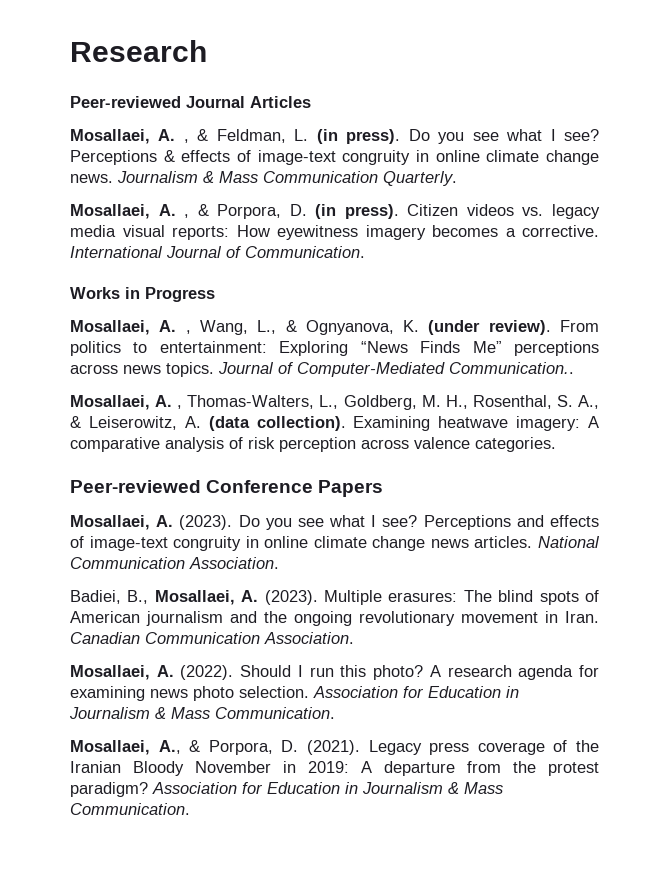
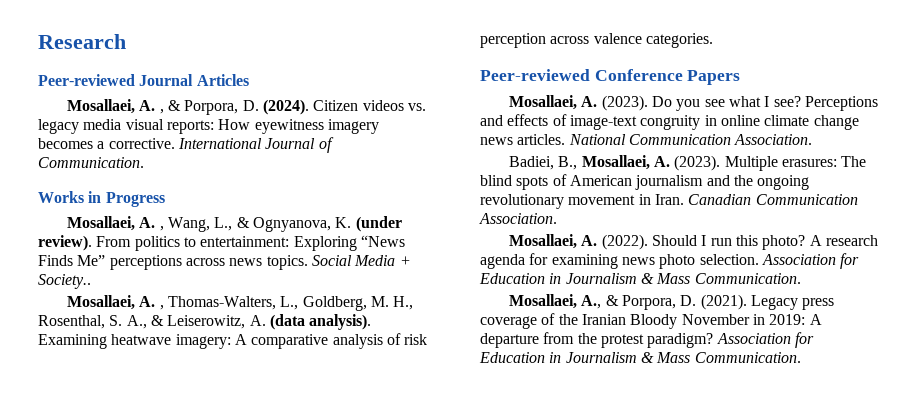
[70,129,599,144] [70,150,599,165] [70,171,457,186] // Mosallaei, A. , & Feldman, L. (in press). Do you see what I see? Perceptions & effects of image-text congruity in online climate change news. Journalism & Mass Communication Quarterly. -> (249, 80) none
[315,204,399,219] (in press). -> [263,99,310,115] (2024).
[218,362,574,377] Journal of Computer-Mediated Communication.. -> [311,255,411,266] [38,274,91,289] Social Media + Society..
[256,416,346,431] collection). -> [309,314,372,330] analysis).

